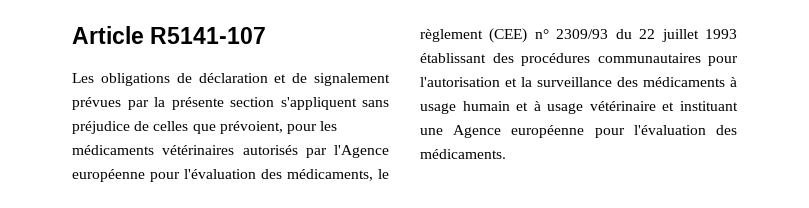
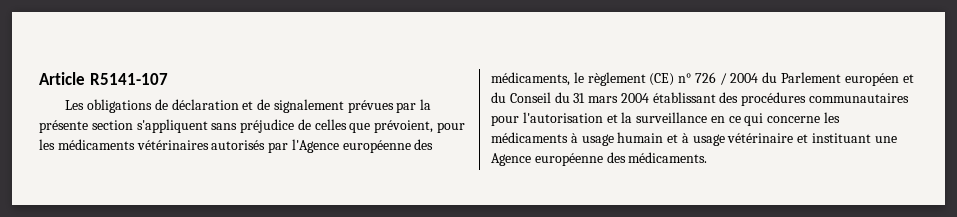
[150,169,256,182] pour l'évaluation -> (411, 146) none
[489,28,737,43] (CEE) n° 2309/93 du 22 juillet 1993 -> [649,72,914,86] [491,92,649,103] (CE) n° 726 / 2004 du Parlement européen et du Conseil du 31 mars 2004
[617,77,638,87] des -> [710,112,841,126] en ce qui concerne les
[594,125,706,138] pour l'évaluation -> (603, 159) none

